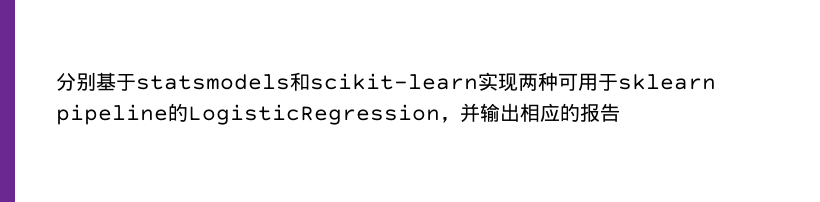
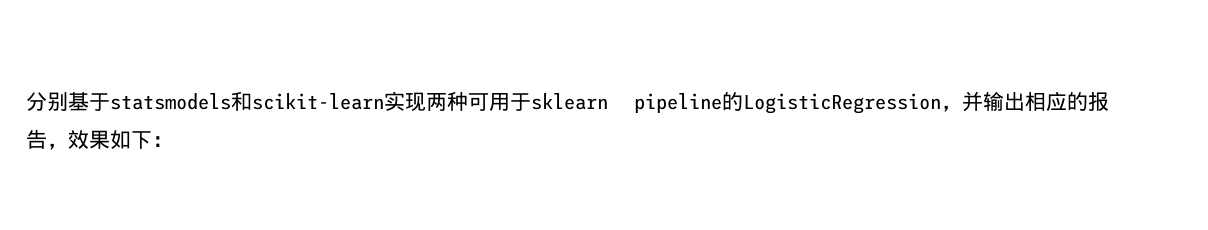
(620, 112) none -> [47,130,173,150] ，效果如下：

